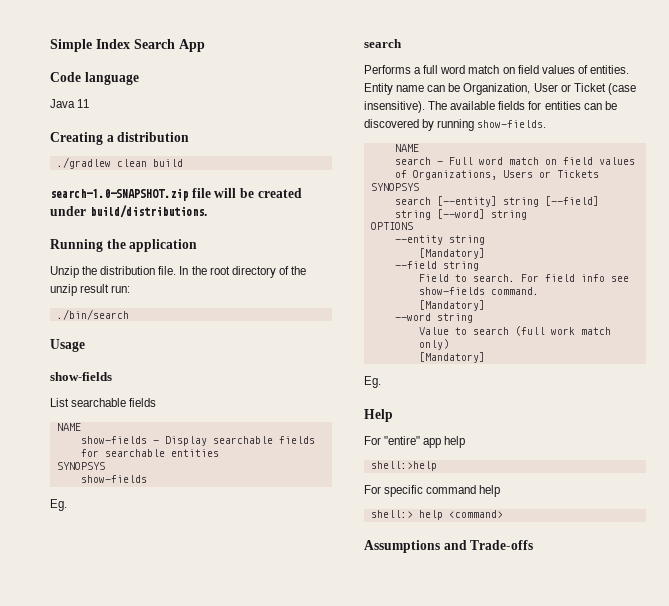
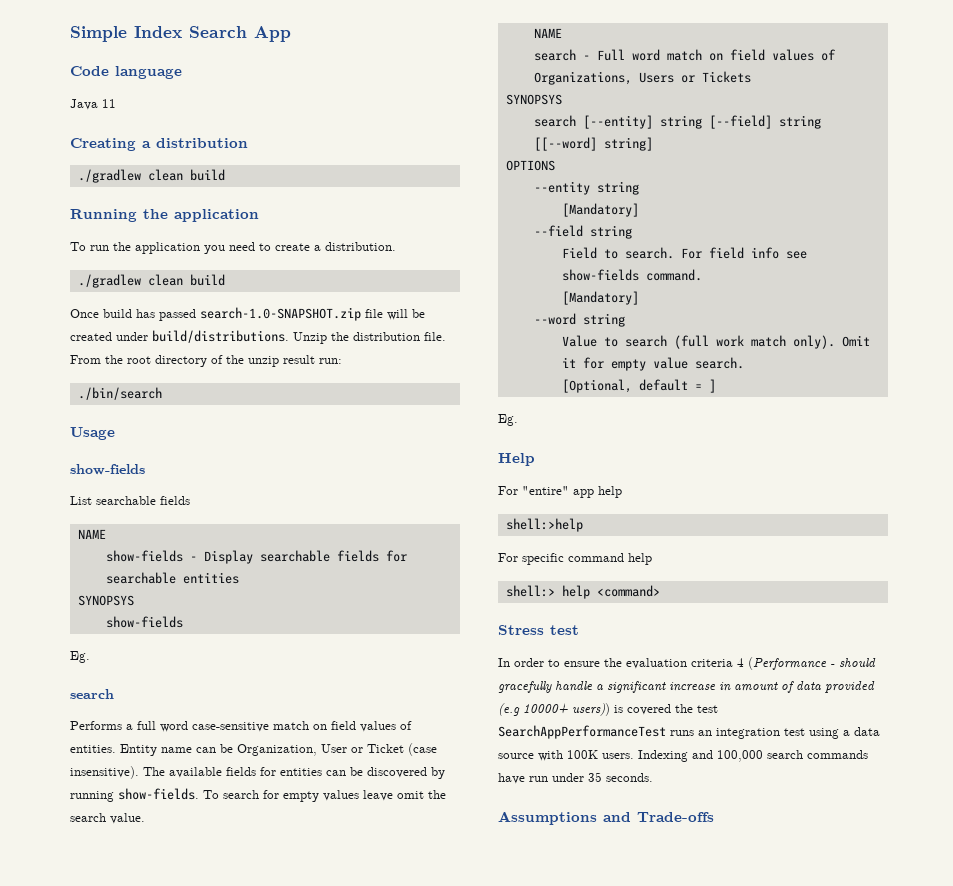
(183, 163) none -> [70,209,259,222] [70,242,396,254] [77,274,225,288] [70,309,196,321] Running the application // To run the application you need to create a distribution. // ./gradlew clean build // Once build has passed
[50,239,198,252] // Running the application // -> (289, 336) none
[179,266,189,275] In -> [70,355,101,364] From
(466, 69) none -> [192,722,269,732] case-sensitive
(547, 124) none -> [203,790,446,802] [70,813,145,824] To search for empty values leave omit the search value.
[436,209,527,220] [--word] string -> [533,137,653,151] [[--word] string]
[418,339,449,350] [418,352,485,363] only) // [Mandatory] -> [792,335,870,349] [561,357,744,371] [561,379,716,393] only). Omit it for empty value search. // [Optional, default = ]
(503, 514) none -> [498,625,579,635] [498,657,876,670] [498,681,875,693] [498,702,718,716] [498,725,880,739] [498,750,868,762] [498,772,653,784] // Stress test // In order to ensure the evaluation criteria 4 (Performance - should gracefully handle a significant increase in amount of data provided (e.g 10000+ users)) is covered the test SearchAppPerformanceTest runs an integration test using a data source with 100K users. Indexing and 100,000 search commands have run under 35 seconds.

